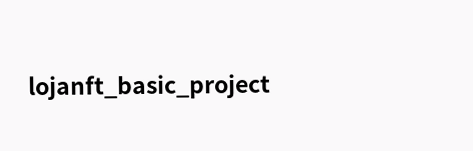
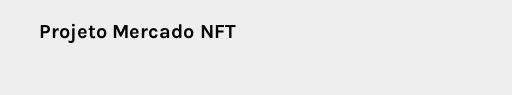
[27,73,271,101] lojanft_basic_project -> [39,23,236,44] Projeto Mercado NFT

